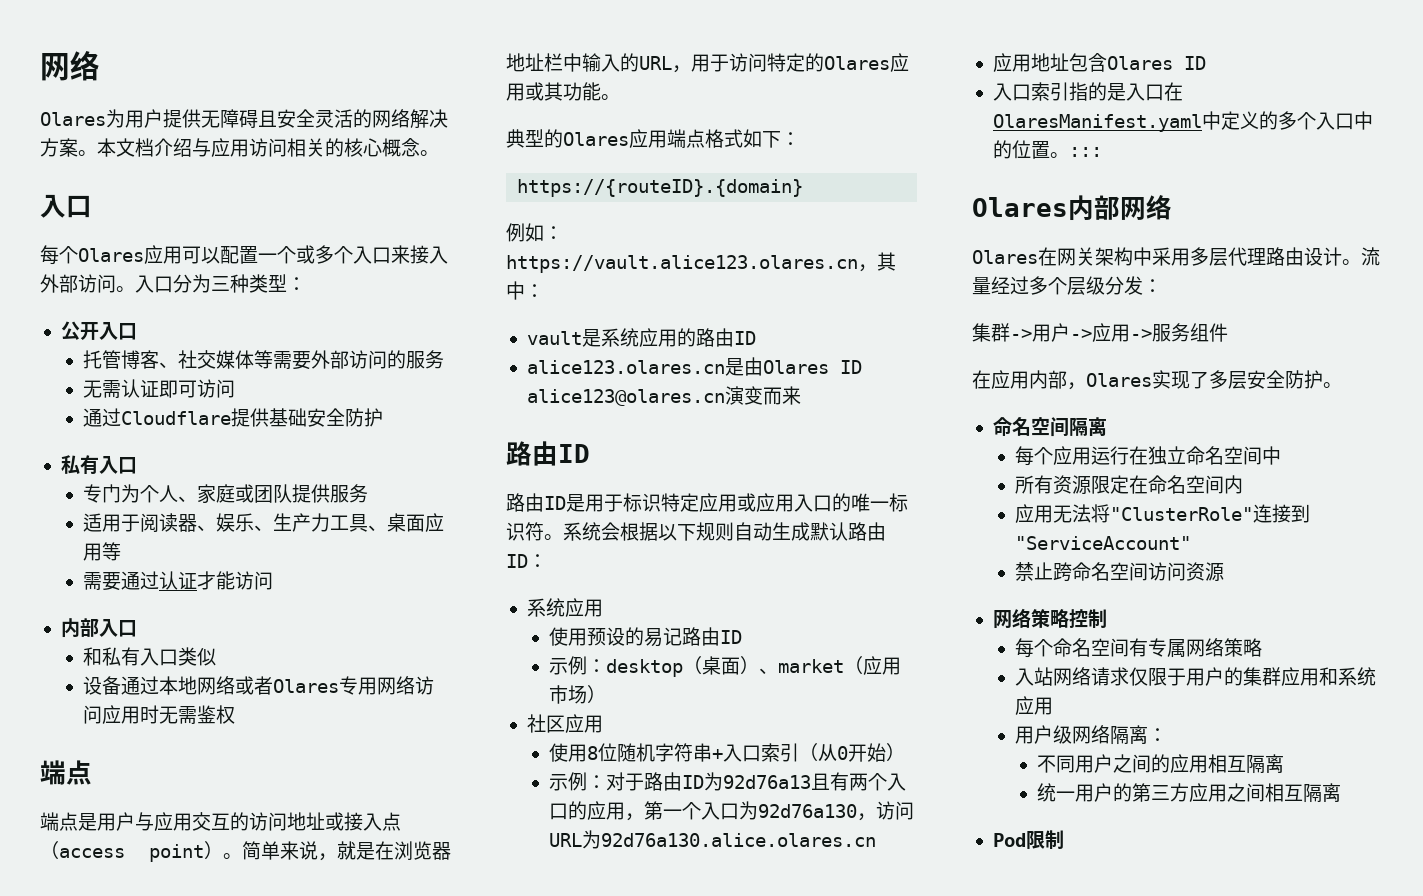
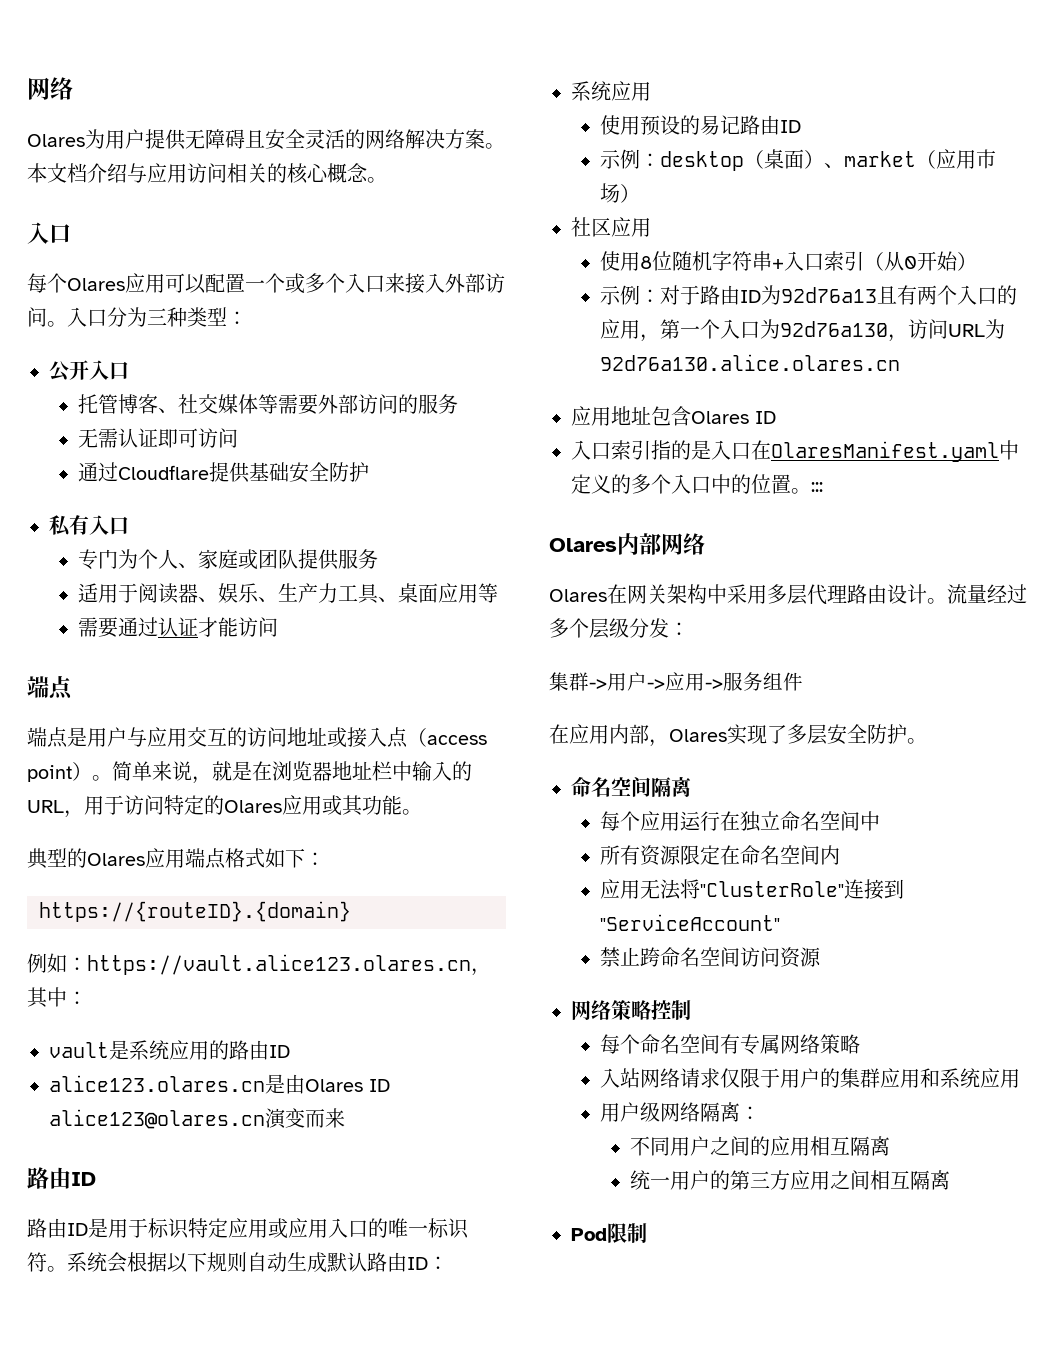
[60,618,137,638] [82,647,216,666] [82,676,434,695] [82,705,235,724] // 内部入口 // 和私有入口类似 // 设备通过本地网络或者Olares专用网络访问应用时无需鉴权 -> (279, 627) none

